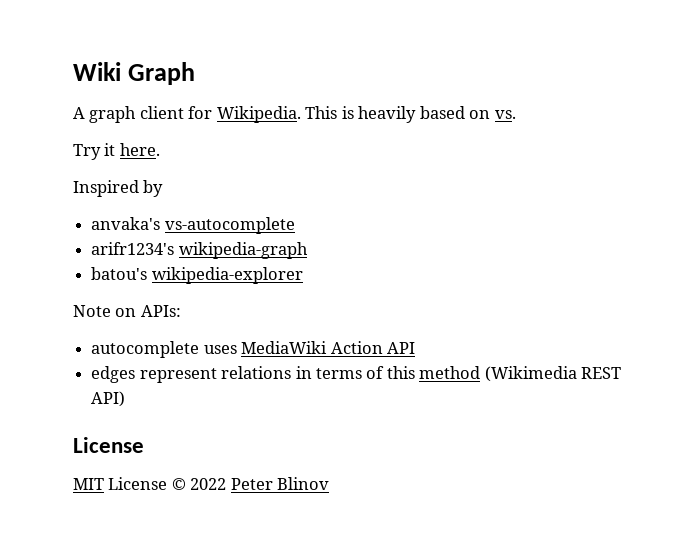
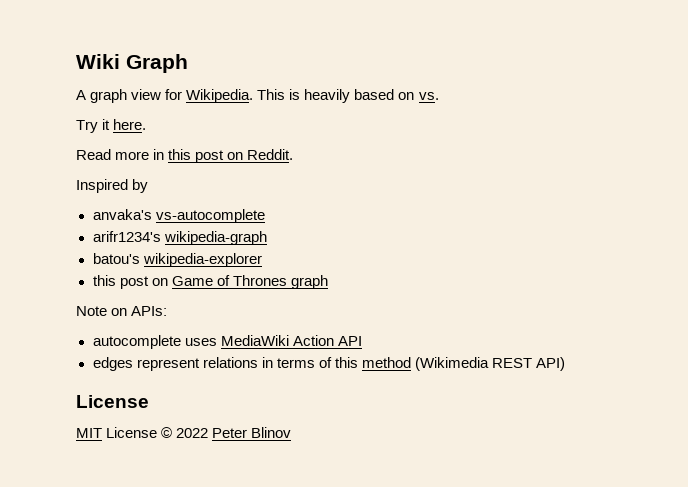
[139,106,184,119] client -> [131,89,162,100] view
(160, 149) none -> [76,149,294,163] // Read more in this post on Reddit.
(303, 275) none -> [92,275,328,289] // this post on Game of Thrones graph

